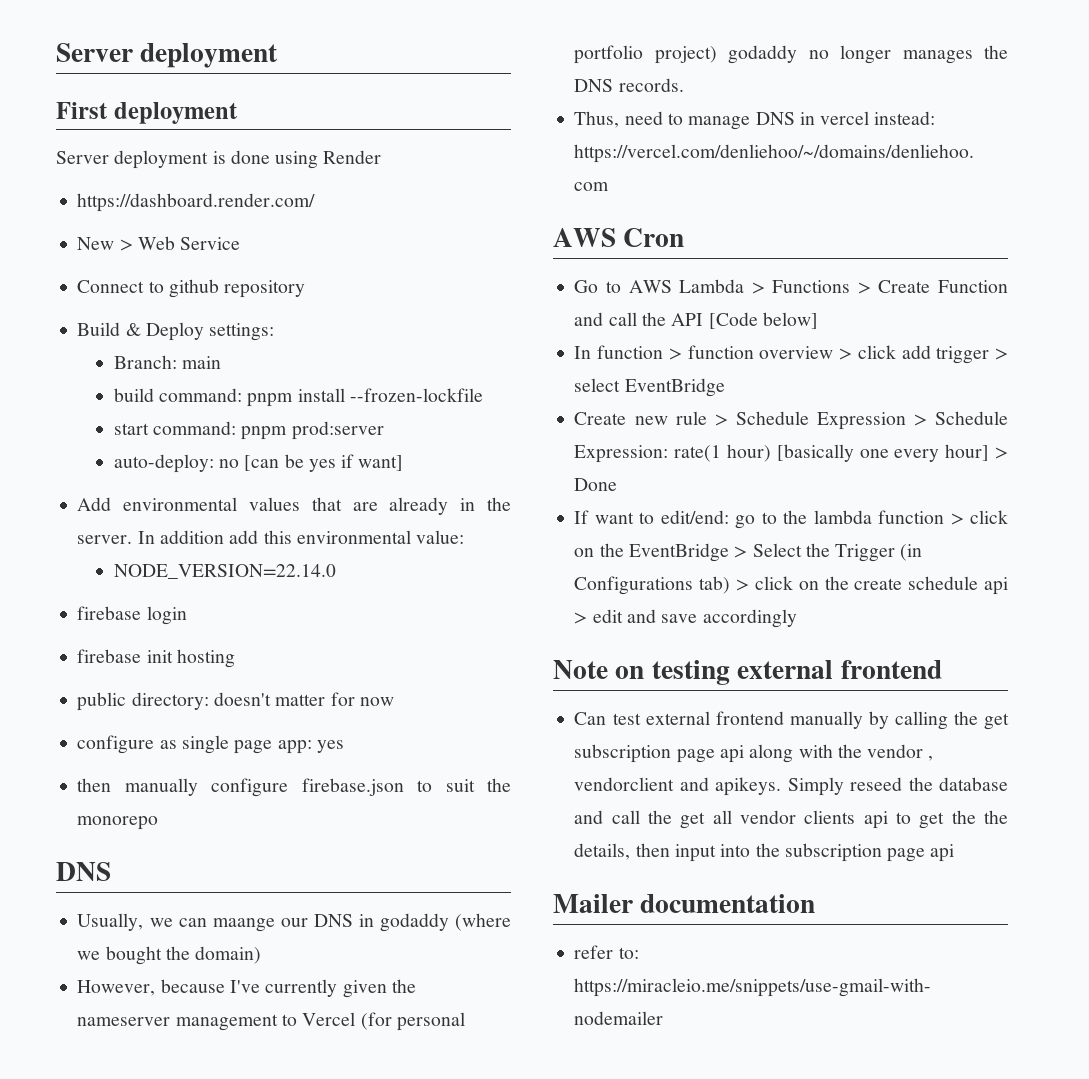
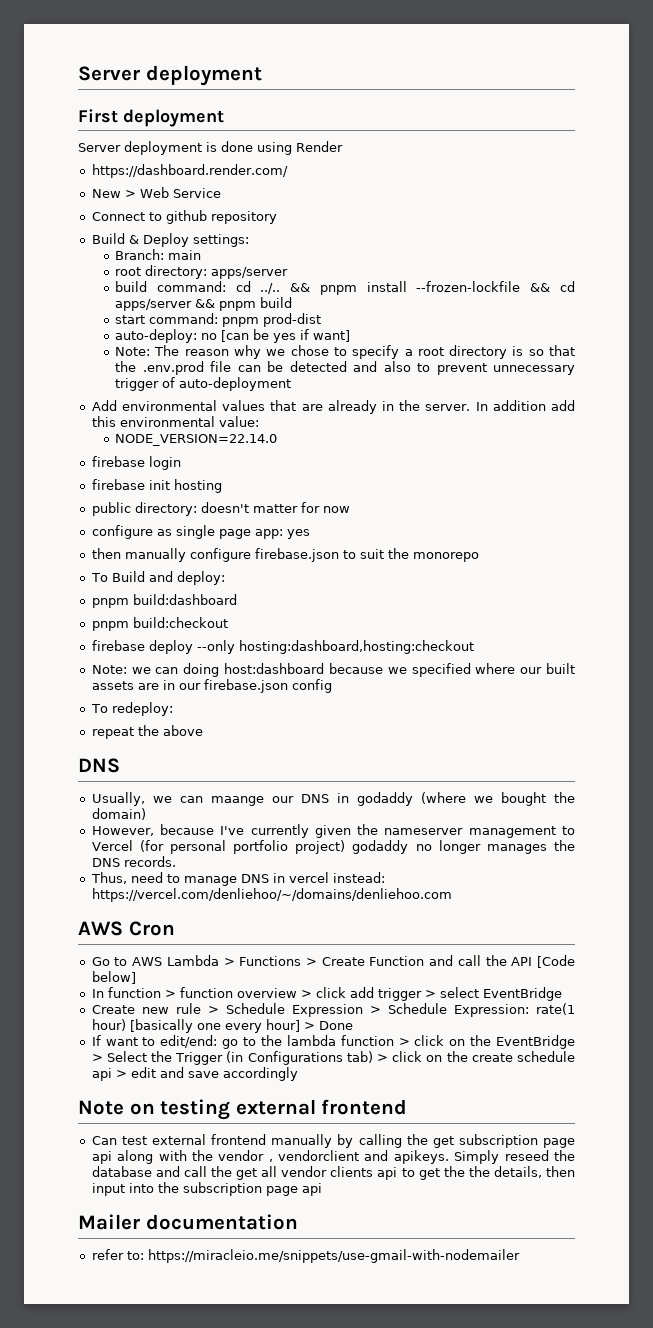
(222, 362) none -> [115,265,289,279] // root directory: apps/server
(243, 395) none -> [235,281,311,294] cd ../.. &&
(483, 395) none -> [530,281,576,292] [115,297,293,311] && cd apps/server && pnpm build
[291,421,384,440] prod:server -> [263,313,322,327] prod-dist
(404, 463) none -> [115,345,576,359] [115,361,575,375] [115,377,292,391] // Note: The reason why we chose to specify a root directory is so that the .env.prod file can be detected and also to prevent unnecessary trigger of auto-deployment
(159, 823) none -> [90,571,225,585] [91,594,237,608] [91,617,228,631] [91,640,474,654] [91,663,575,677] [91,679,332,693] [90,702,173,716] [91,725,203,739] // To Build and deploy: // pnpm build:dashboard // pnpm build:checkout // firebase deploy --only hosting:dashboard,hosting:checkout // Note: we can doing host:dashboard because we specified where our built assets are in our firebase.json config // To redeploy: // repeat the above

